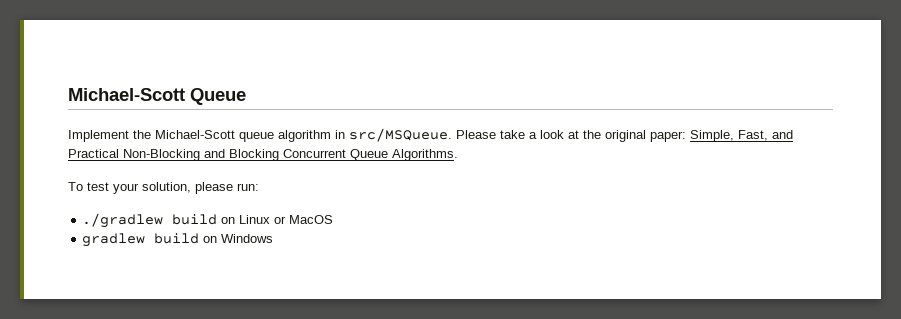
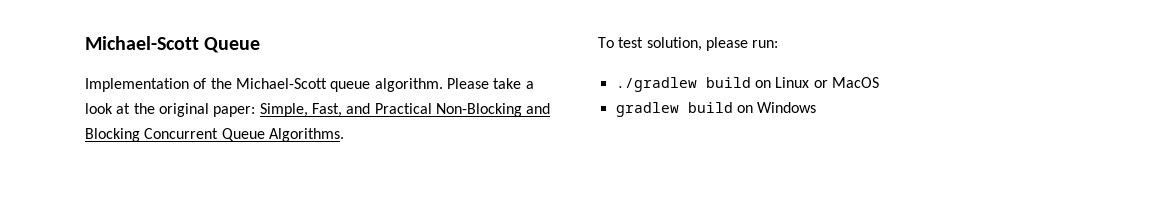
[68,130,129,142] Implement -> [85,78,207,92] Implementation of
[278,128,452,142] algorithm in src/MSQueue. -> [374,78,443,92] algorithm.
[113,183,139,194] your -> (644, 42) none

